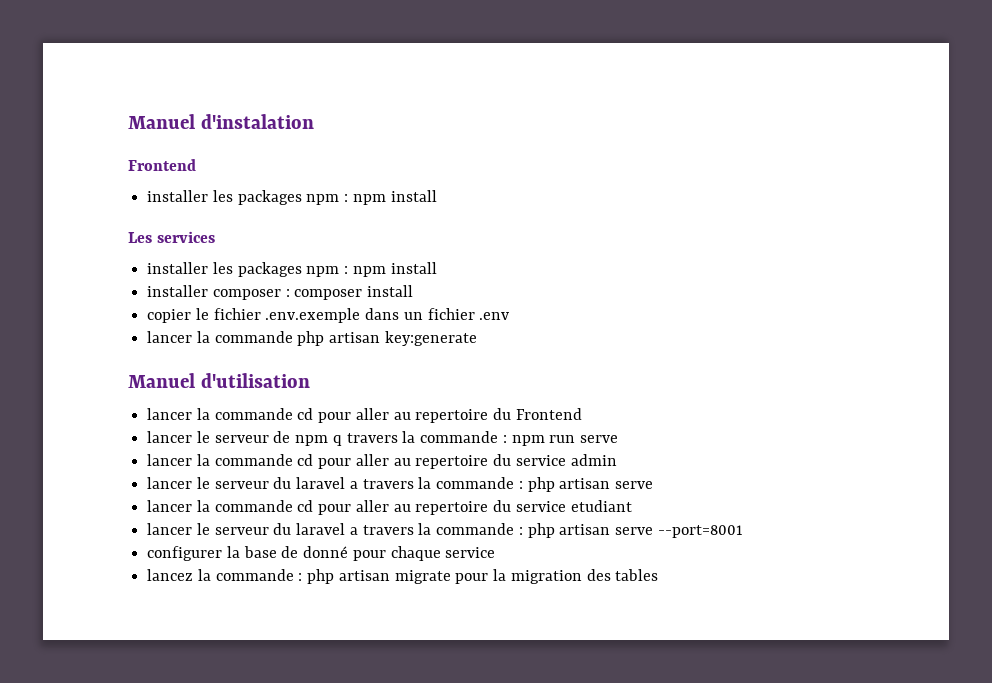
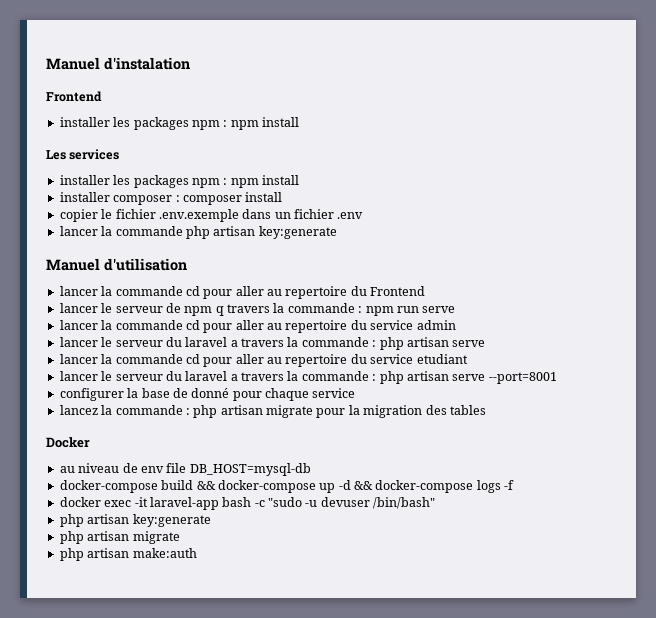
(659, 575) none -> [46,437,90,448] [59,463,311,476] [59,480,515,493] [59,497,436,510] [59,514,211,527] [59,531,180,544] [59,548,197,561] // Docker // au niveau de env file DB_HOST=mysql-db // docker-compose build && docker-compose up -d && docker-compose logs -f // docker exec -it laravel-app bash -c "sudo -u devuser /bin/bash" // php artisan key:generate // php artisan migrate // php artisan make:auth

